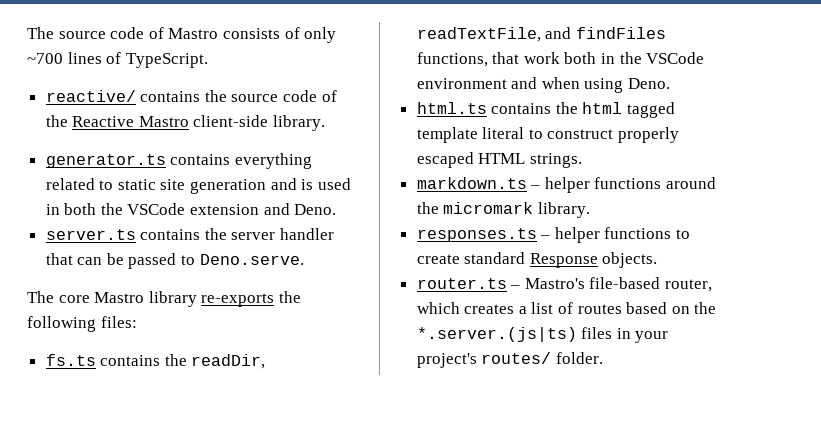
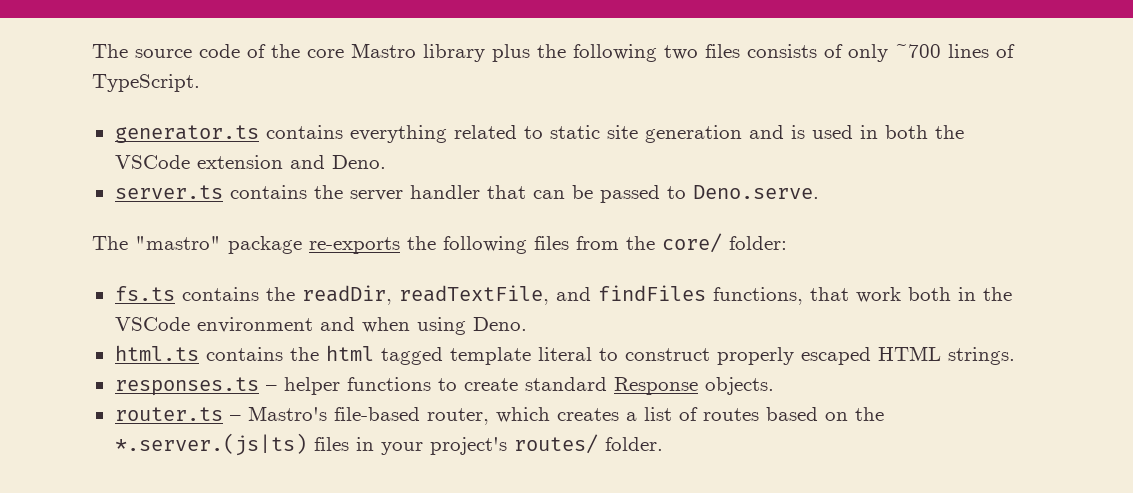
[168,28,219,39] Mastro -> [271,43,740,62] the core Mastro library plus the following two files
[45,90,337,102] [45,115,326,131] // reactive/ contains the source code of the Reactive Mastro client-side library. -> (200, 83) none
[58,291,301,307] [27,316,137,332] core Mastro library re-exports the following files: -> [135,233,787,254] "mastro" package re-exports the following files from the core/ folder:
[416,177,717,193] [416,202,590,218] // markdown.ts – helper functions around the micromark library. -> (1015, 356) none

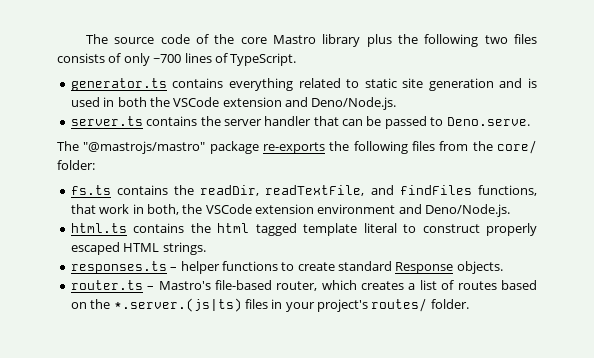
[331,155,386,169] Deno. -> [311,97,397,110] Deno/Node.js.
[135,236,221,250] "mastro" -> [83,141,206,154] "@mastrojs/mastro"
[907,287,1012,301] [114,317,190,331] both in the VSCode -> [132,204,314,215] in both, the VSCode extension
[361,317,527,335] when using Deno. -> [425,204,511,217] Deno/Node.js.

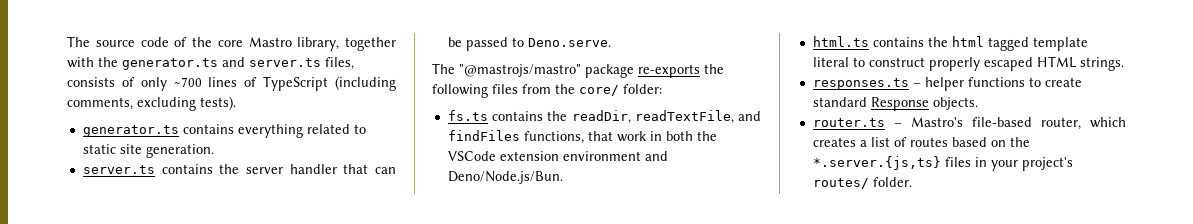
[322,34,537,47] library plus the following two files -> [297,37,396,51] [67,57,354,70] library, together with the generator.ts and server.ts files,
[230,53,297,66] TypeScript. -> [263,76,396,91] [67,96,236,111] TypeScript (including comments, excluding tests).
[428,78,537,91] [70,97,397,110] generation and is used in both the VSCode extension and Deno/Node.js. -> [145,144,214,158] generation.
[146,204,179,215] both, -> [665,131,693,141] both
[425,204,511,217] Deno/Node.js. -> [447,171,563,184] Deno/Node.js/Bun.
[113,298,242,312] *.server.(js|ts) -> [812,156,941,170] *.server.{js,ts}

